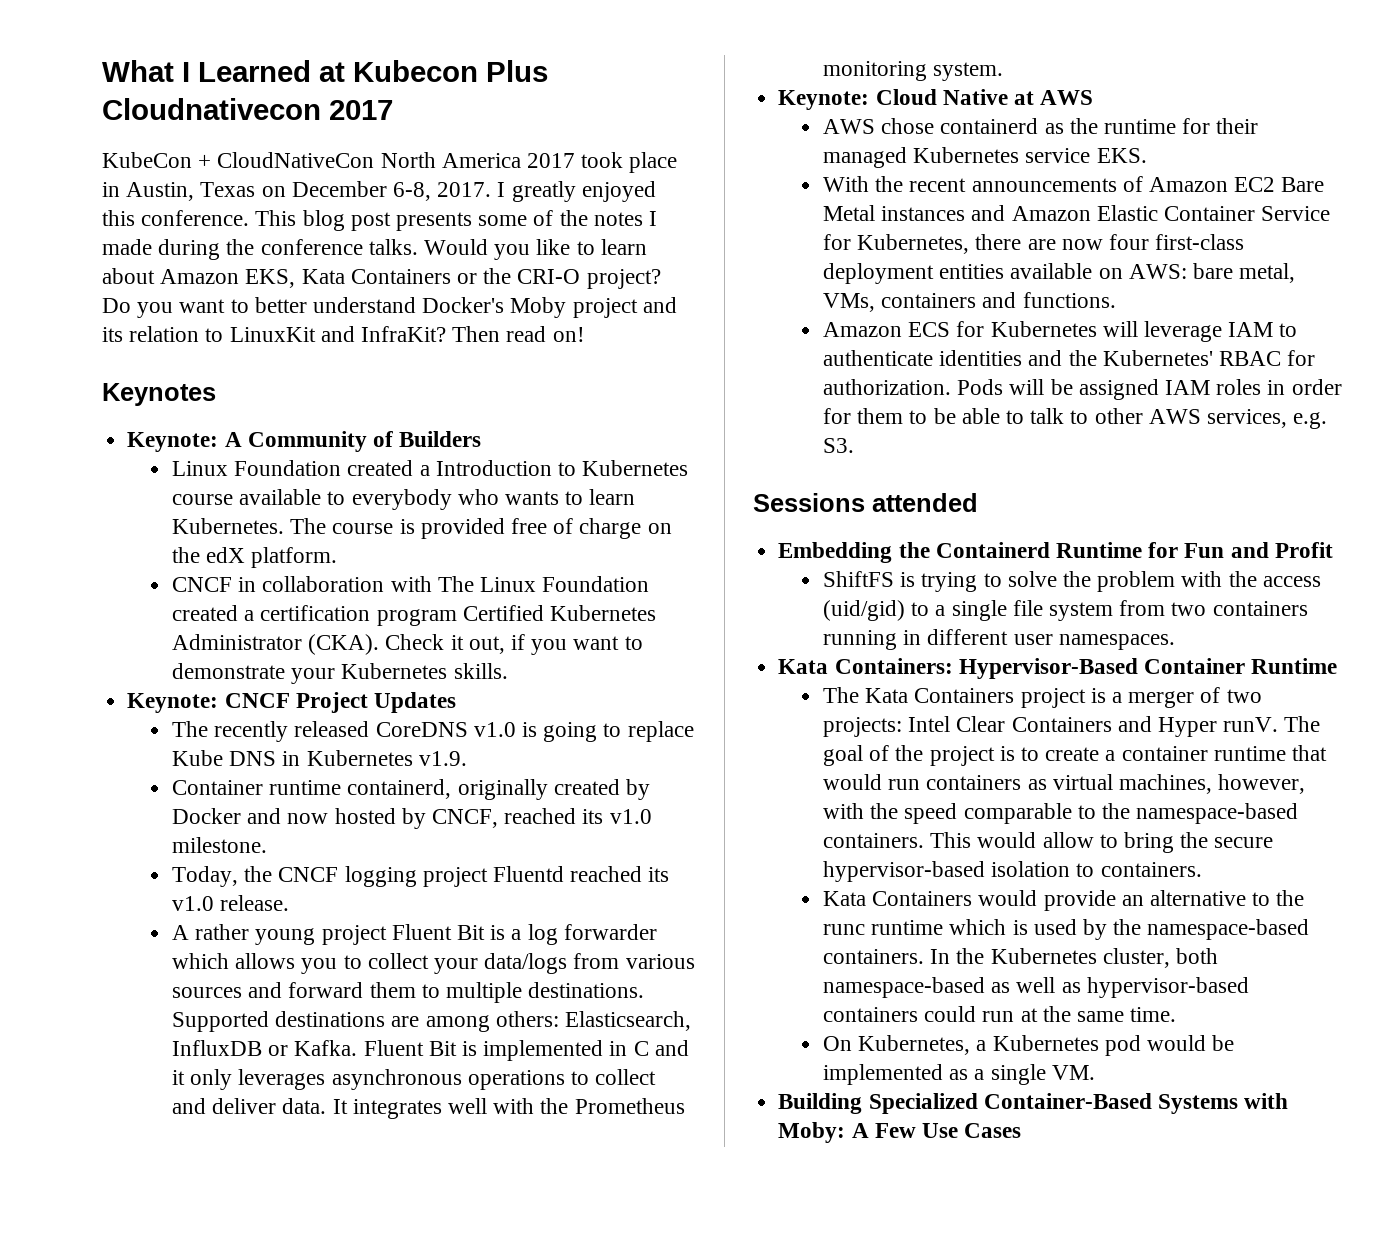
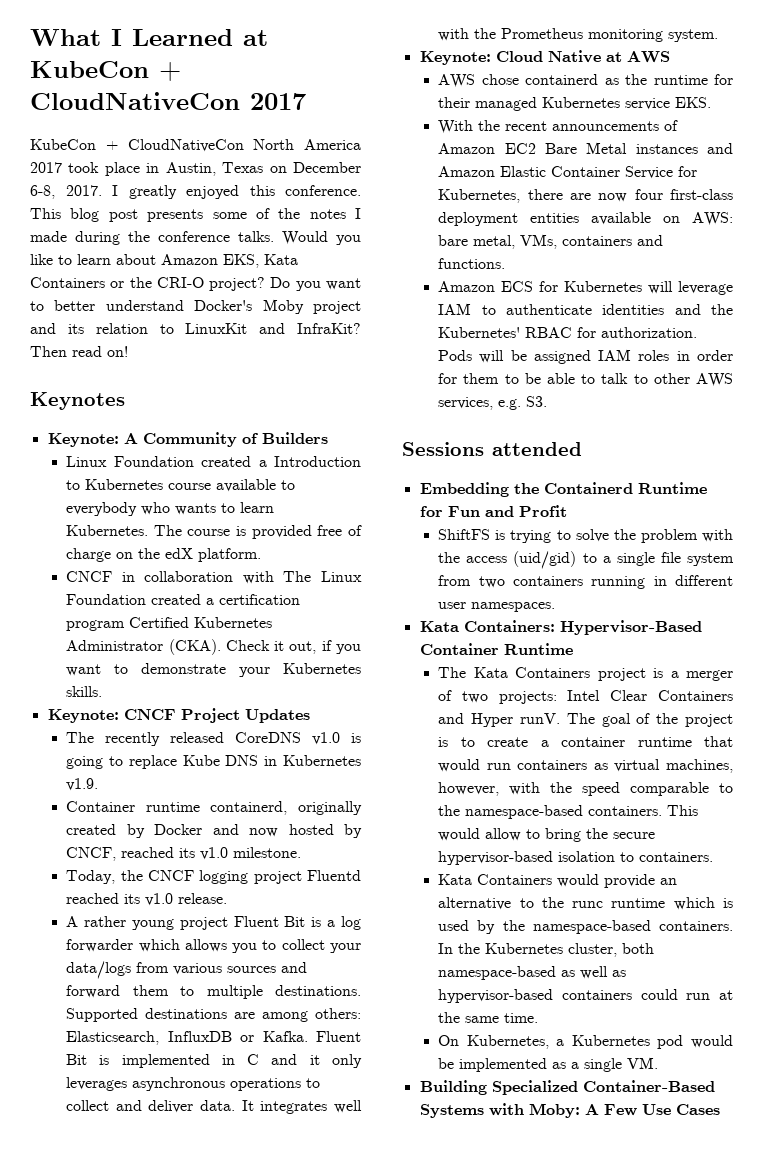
[353,60,548,82] [102,98,321,120] Kubecon Plus Cloudnativecon -> [30,61,181,81] [30,92,240,110] KubeCon + CloudNativeCon

